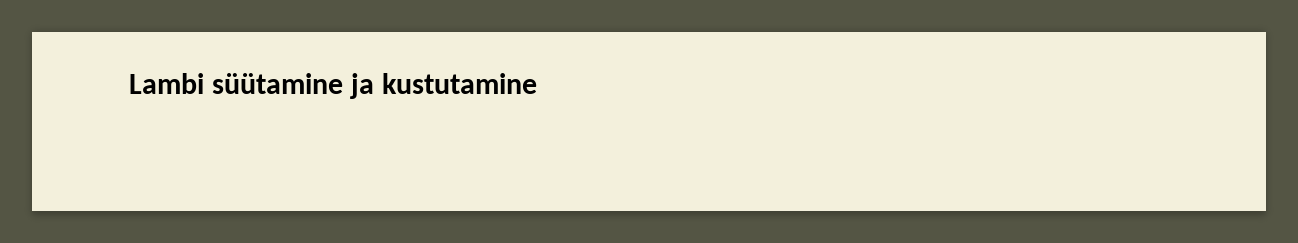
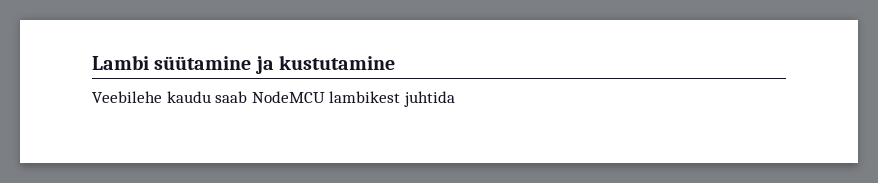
(538, 83) none -> [92,91,455,107] // Veebilehe kaudu saab NodeMCU lambikest juhtida

